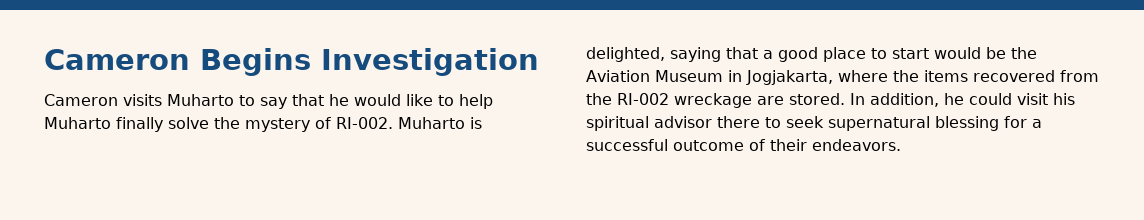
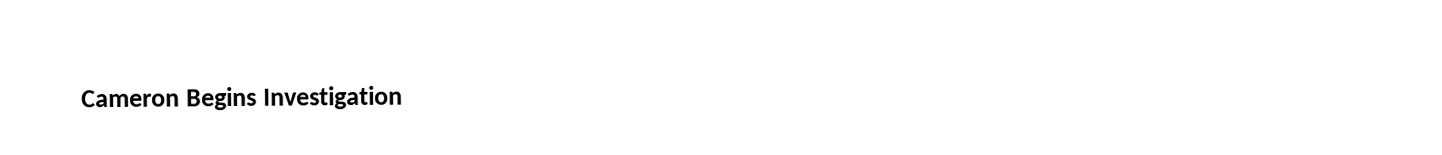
[44,94,493,109] [44,117,482,132] [586,47,1037,62] [586,70,1099,85] [586,93,1075,108] [586,116,1042,131] [586,139,901,151] // Cameron visits Muharto to say that he would like to help Muharto finally solve the mystery of RI-002. Muharto is delighted, saying that a good place to start would be the Aviation Museum in Jogjakarta, where the items recovered from the RI-002 wreckage are stored. In addition, he could visit his spiritual advisor there to seek supernatural blessing for a successful outcome of their endeavors. -> (404, 97) none

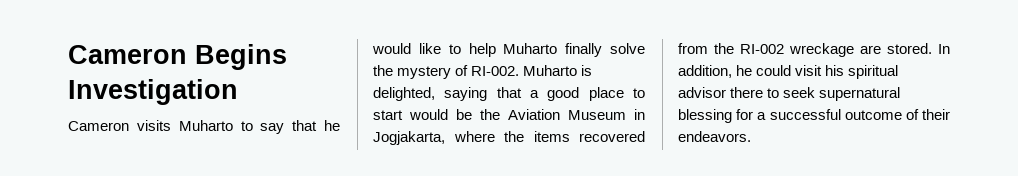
(404, 97) none -> [68,120,340,134] [372,43,645,57] [373,65,593,79] [373,87,645,101] [373,109,645,120] [373,131,645,145] [678,43,950,57] [678,65,899,79] [678,87,901,101] [678,109,950,123] [678,131,751,142] // Cameron visits Muharto to say that he would like to help Muharto finally solve the mystery of RI-002. Muharto is delighted, saying that a good place to start would be the Aviation Museum in Jogjakarta, where the items recovered from the RI-002 wreckage are stored. In addition, he could visit his spiritual advisor there to seek supernatural blessing for a successful outcome of their endeavors.

